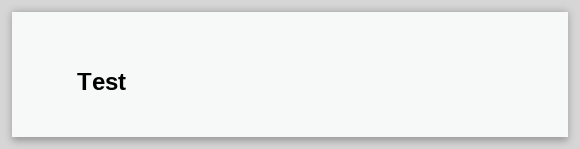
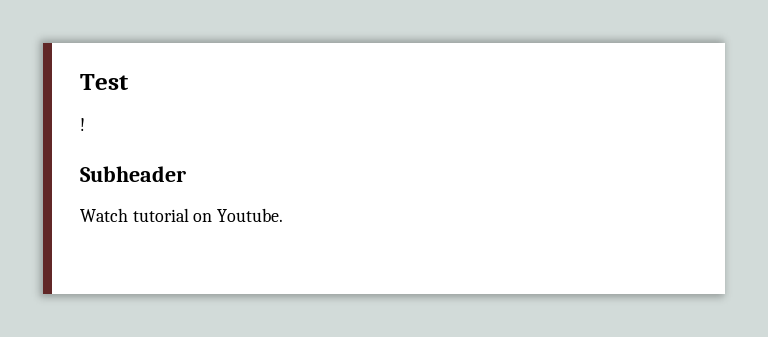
(126, 81) none -> [80,118,85,131] [80,166,186,182] [80,208,284,222] // ! // Subheader // Watch tutorial on Youtube.

